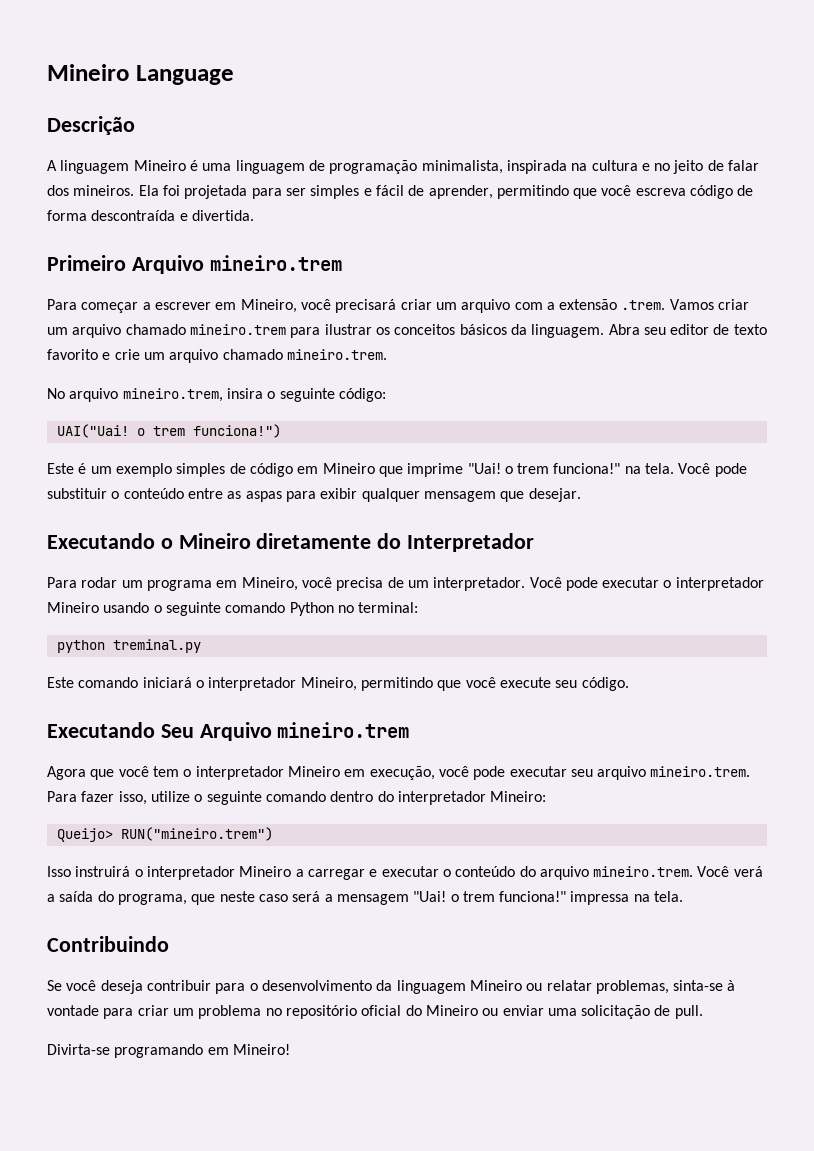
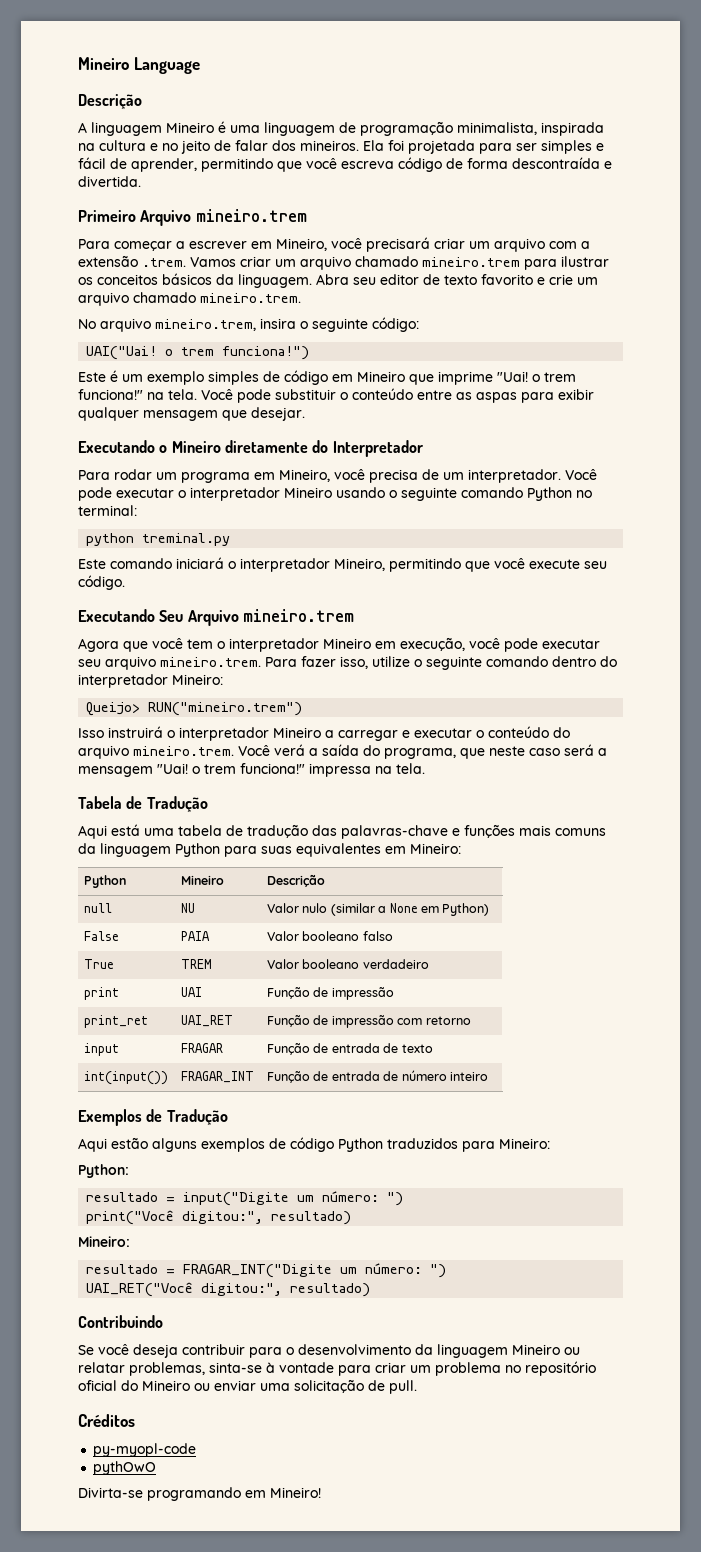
(684, 896) none -> [78,796,208,813] [78,824,606,839] [78,843,461,857] [84,875,127,888] [181,875,225,885] [267,874,326,887] [84,903,113,913] [181,903,196,913] [267,903,490,916] [84,931,120,941] [181,931,211,941] [267,931,393,941] [84,959,115,969] [181,959,212,969] [267,959,429,969] [84,987,120,1000] [181,987,203,997] [267,987,394,1000] [84,1015,149,1028] [181,1015,234,1027] [267,1015,471,1028] [84,1043,120,1056] [181,1043,224,1053] [267,1043,433,1055] [84,1071,169,1085] [181,1071,255,1083] [267,1070,488,1083] [78,1109,228,1126] [78,1137,550,1152] [78,1164,129,1178] [86,1191,404,1206] [86,1210,352,1225] [78,1236,130,1247] [86,1263,447,1278] [86,1282,371,1297] // Tabela de Tradução // Aqui está uma tabela de tradução das palavras-chave e funções mais comuns da linguagem Python para suas equivalentes em Mineiro: // Python | Mineiro | Descrição // null | NU | Valor nulo (similar a None em Python) // False | PAIA | Valor booleano falso // True | TREM | Valor booleano verdadeiro // print | UAI | Função de impressão // print_ret | UAI_RET | Função de impressão com retorno // input | FRAGAR | Função de entrada de texto // int(input()) | FRAGAR_INT | Função de entrada de número inteiro // Exemplos de Tradução // Aqui estão alguns exemplos de código Python traduzidos para Mineiro: // Python: // resultado = input("Digite um número: ") // print("Você digitou:", resultado) // Mineiro: // resultado = FRAGAR_INT("Digite um número: ") // UAI_RET("Você digitou:", resultado)
(703, 1012) none -> [78,1414,135,1427] [93,1443,197,1457] [93,1461,157,1475] // Créditos // py-myopl-code // pythOwO

